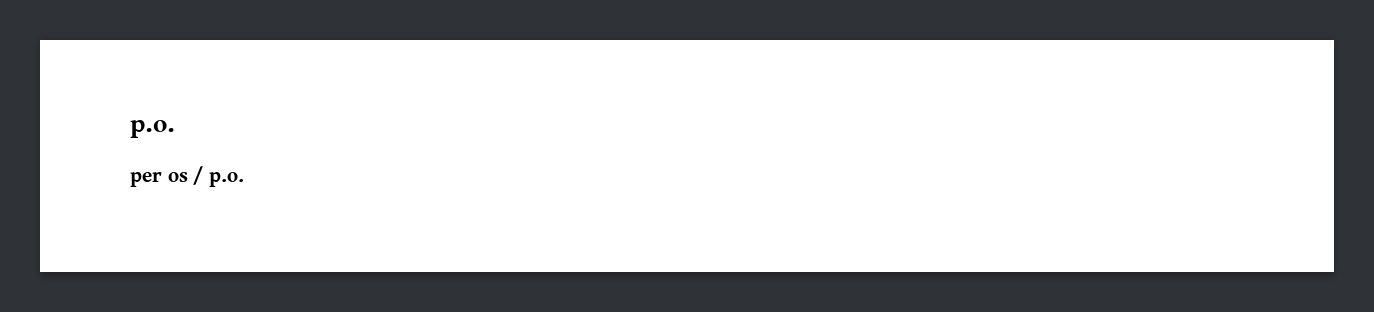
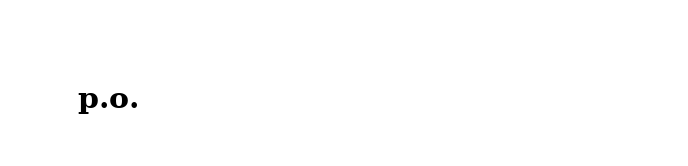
[130,120,175,138] [130,166,245,187] p.o. // per os / p.o. -> [78,93,139,114] p.o.

